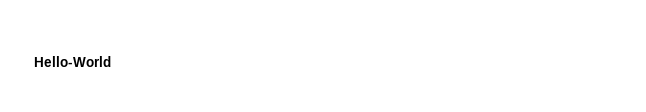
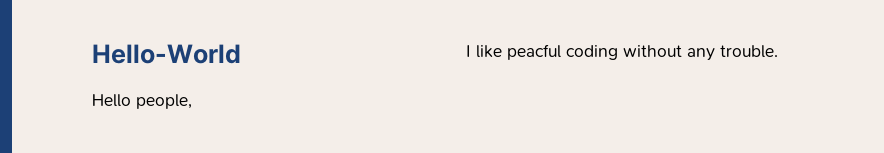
(111, 61) none -> [92,94,192,109] [466,44,778,61] // Hello people, // I like peacful coding without any trouble.

